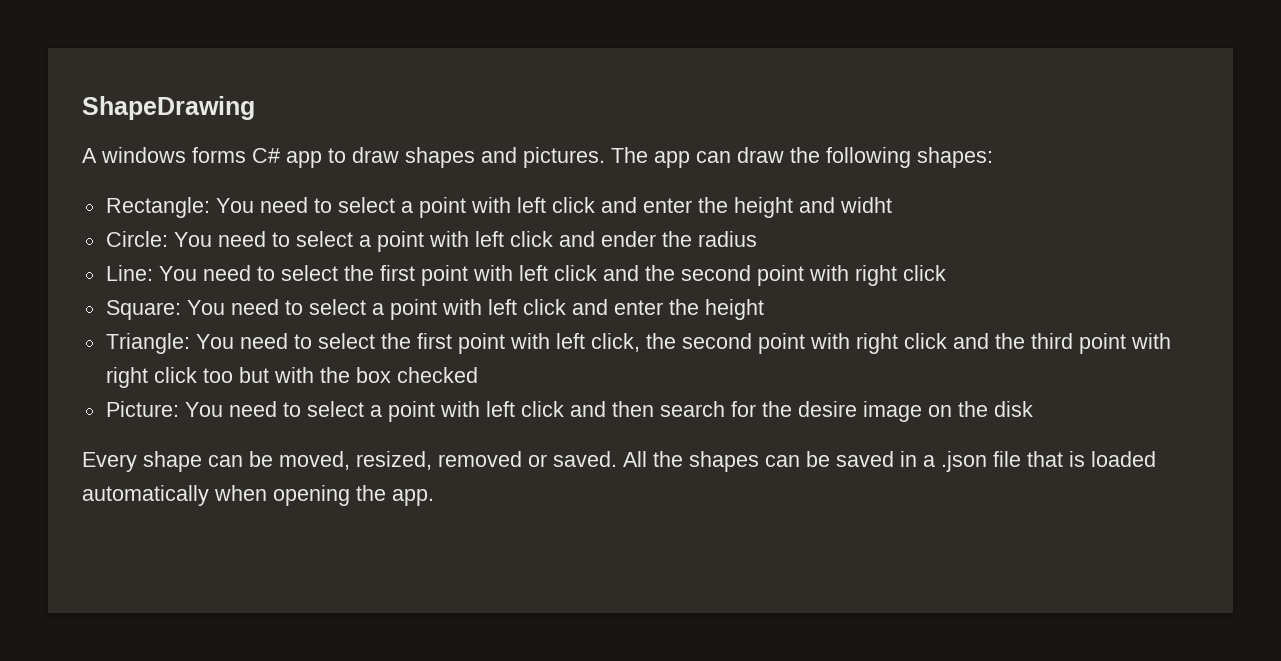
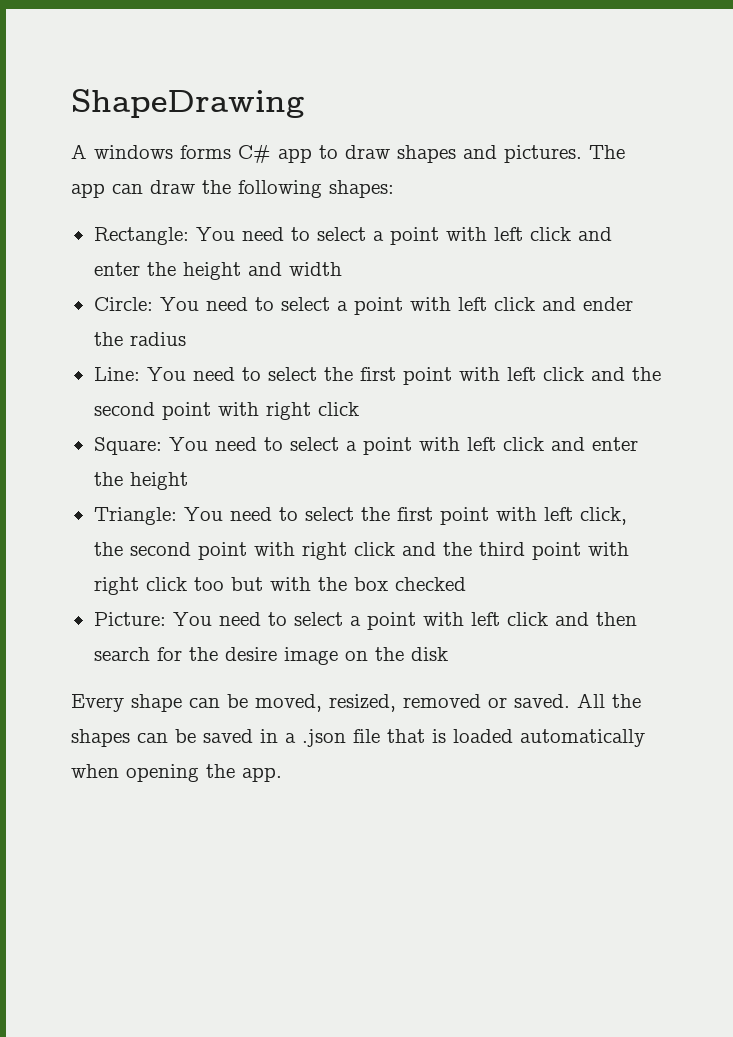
[839,197,892,213] widht -> [288,262,342,276] width

